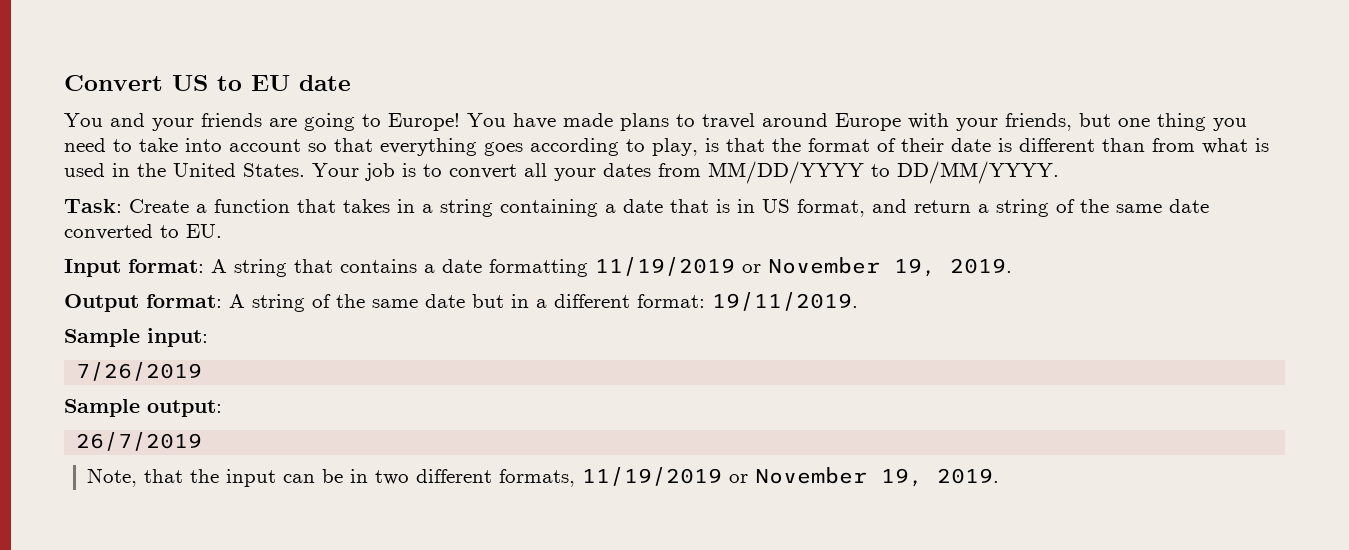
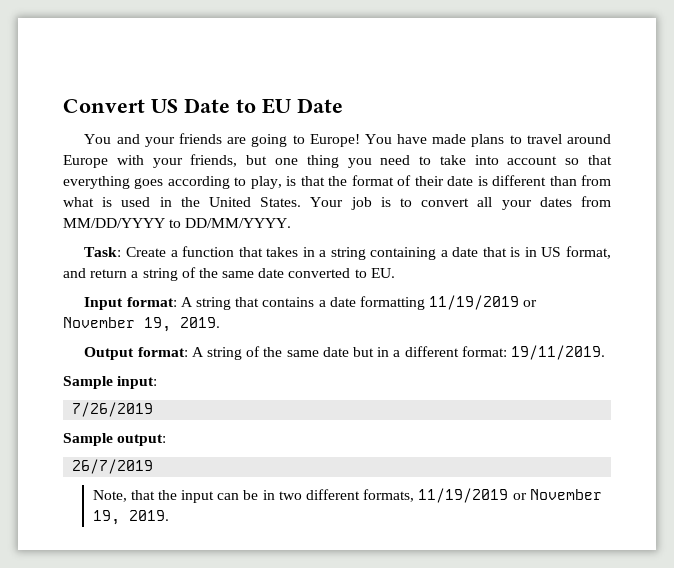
(208, 83) none -> [184,98,230,113] Date
[299,75,351,91] date -> [297,98,343,113] Date

